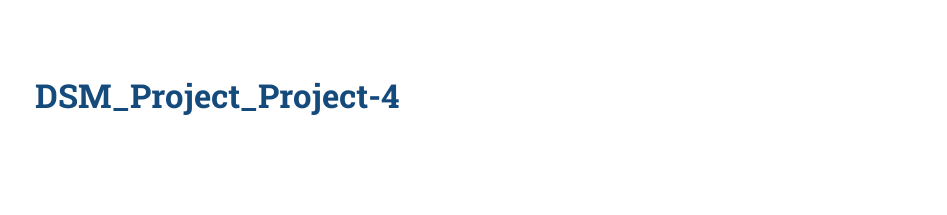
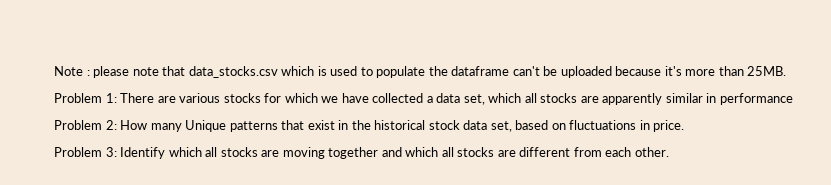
[35,82,400,116] DSM_Project_Project-4 -> [54,66,787,78] [54,93,793,105] [54,120,685,132] [54,147,669,159] Note : please note that data_stocks.csv which is used to populate the dataframe can't be uploaded because it's more than 25MB. // Problem 1: There are various stocks for which we have collected a data set, which all stocks are apparently similar in performance // Problem 2: How many Unique patterns that exist in the historical stock data set, based on fluctuations in price. // Problem 3: Identify which all stocks are moving together and which all stocks are different from each other.

